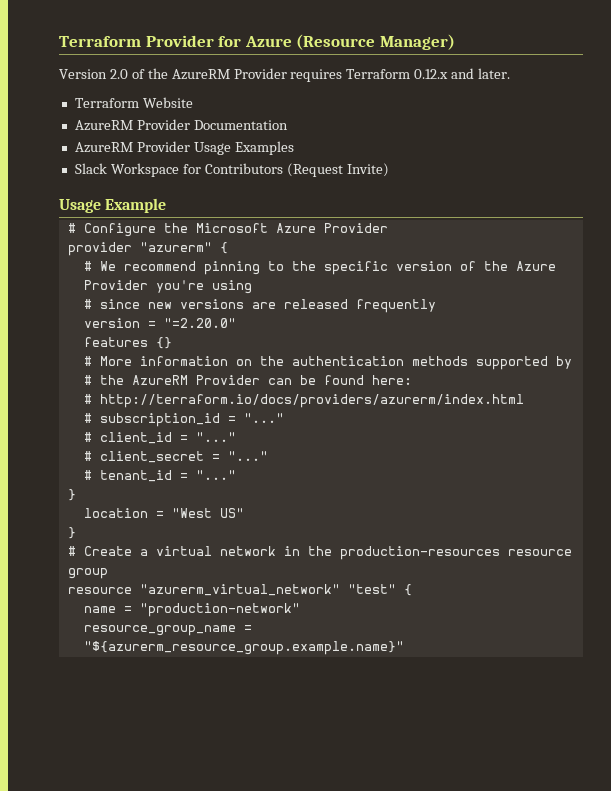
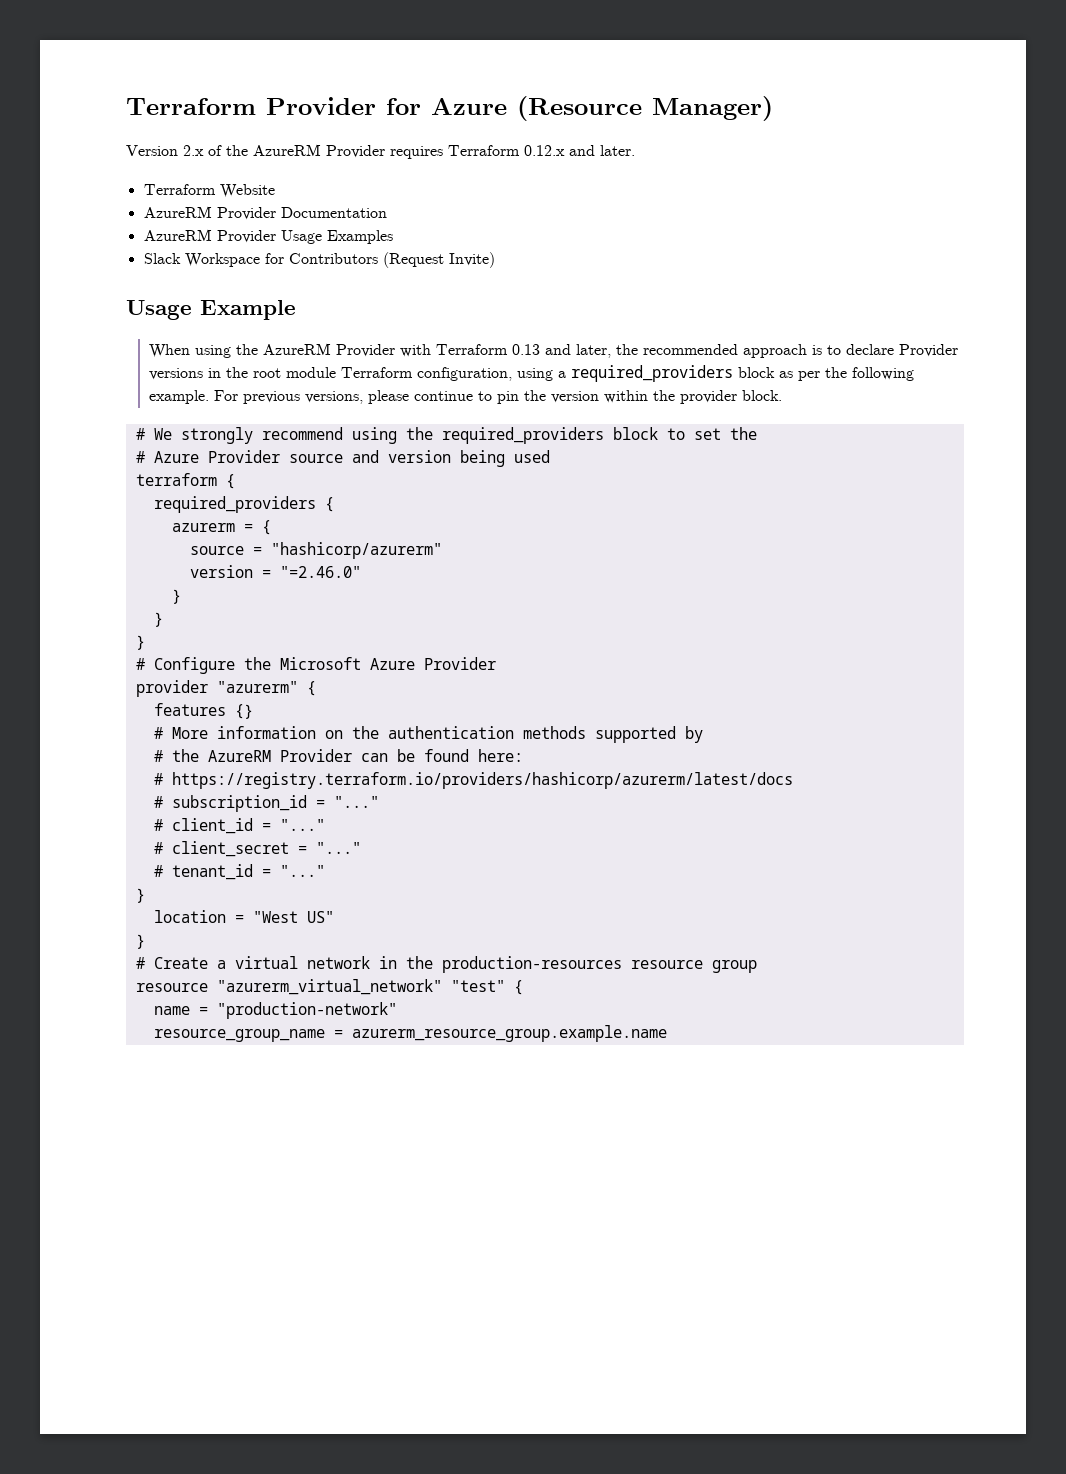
[109,69,128,79] 2.0 -> [183,145,204,156] 2.x
(167, 205) none -> [149,343,959,358] [149,365,915,382] [149,390,783,404] [135,427,757,444] [135,450,550,467] [135,473,235,489] [153,496,334,513] [171,520,271,535] [189,542,442,559] [189,565,361,578] [171,589,181,604] [153,612,163,627] [135,635,145,650] // When using the AzureRM Provider with Terraform 0.13 and later, the recommended approach is to declare Provider versions in the root module Terraform configuration, using a required_providers block as per the following example. For previous versions, please continue to pin the version within the provider block. // # We strongly recommend using the required_providers block to set the // # Azure Provider source and version being used // terraform { // required_providers { // azurerm = { // source = "hashicorp/azurerm" // version = "=2.46.0" // } // } // }
[83,261,556,275] [83,280,252,294] [83,299,436,313] [83,318,236,328] // # We recommend pinning to the specific version of the Azure Provider you're using // # since new versions are released frequently // version = "=2.20.0" -> (316, 688) none
[99,394,524,408] http://terraform.io/docs/providers/azurerm/index.html -> [171,772,793,789] https://registry.terraform.io/providers/hashicorp/azurerm/latest/docs
[83,641,404,655] "${azurerm_resource_group.example.name}" -> [351,1025,667,1042] azurerm_resource_group.example.name

